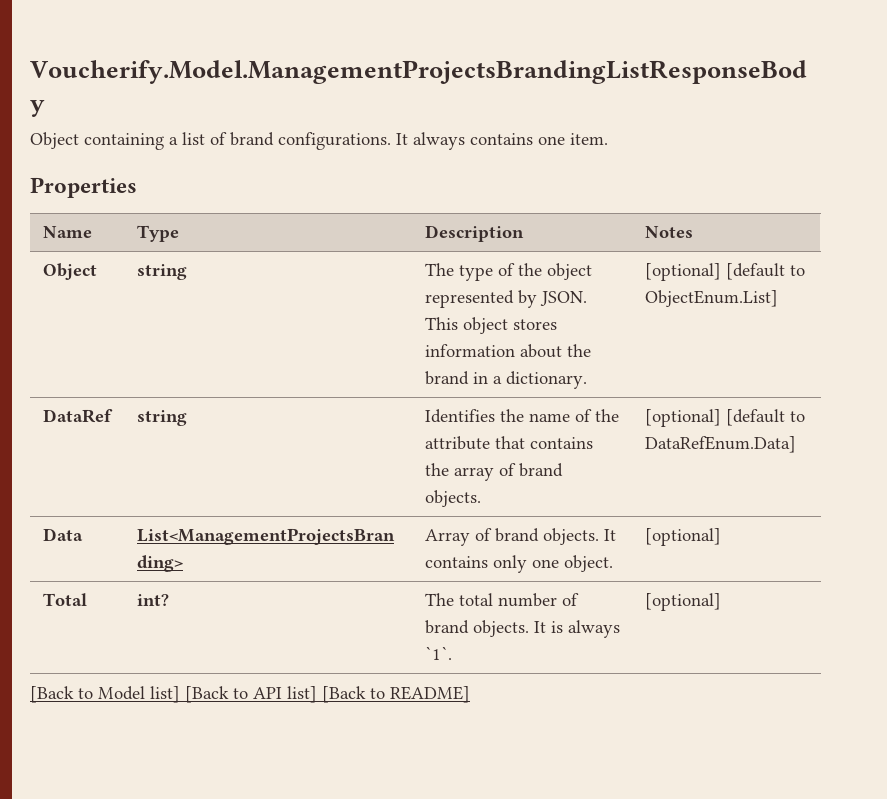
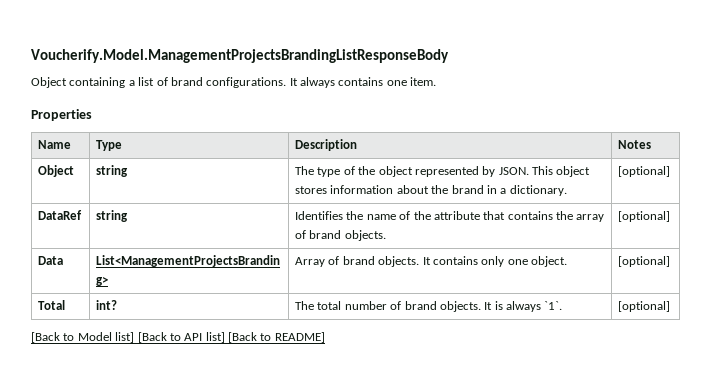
[725,263,805,280] [644,290,778,307] [default to ObjectEnum.List] -> (671, 171) none
[725,409,805,426] [644,436,796,453] [default to DataRefEnum.Data] -> (671, 216) none

